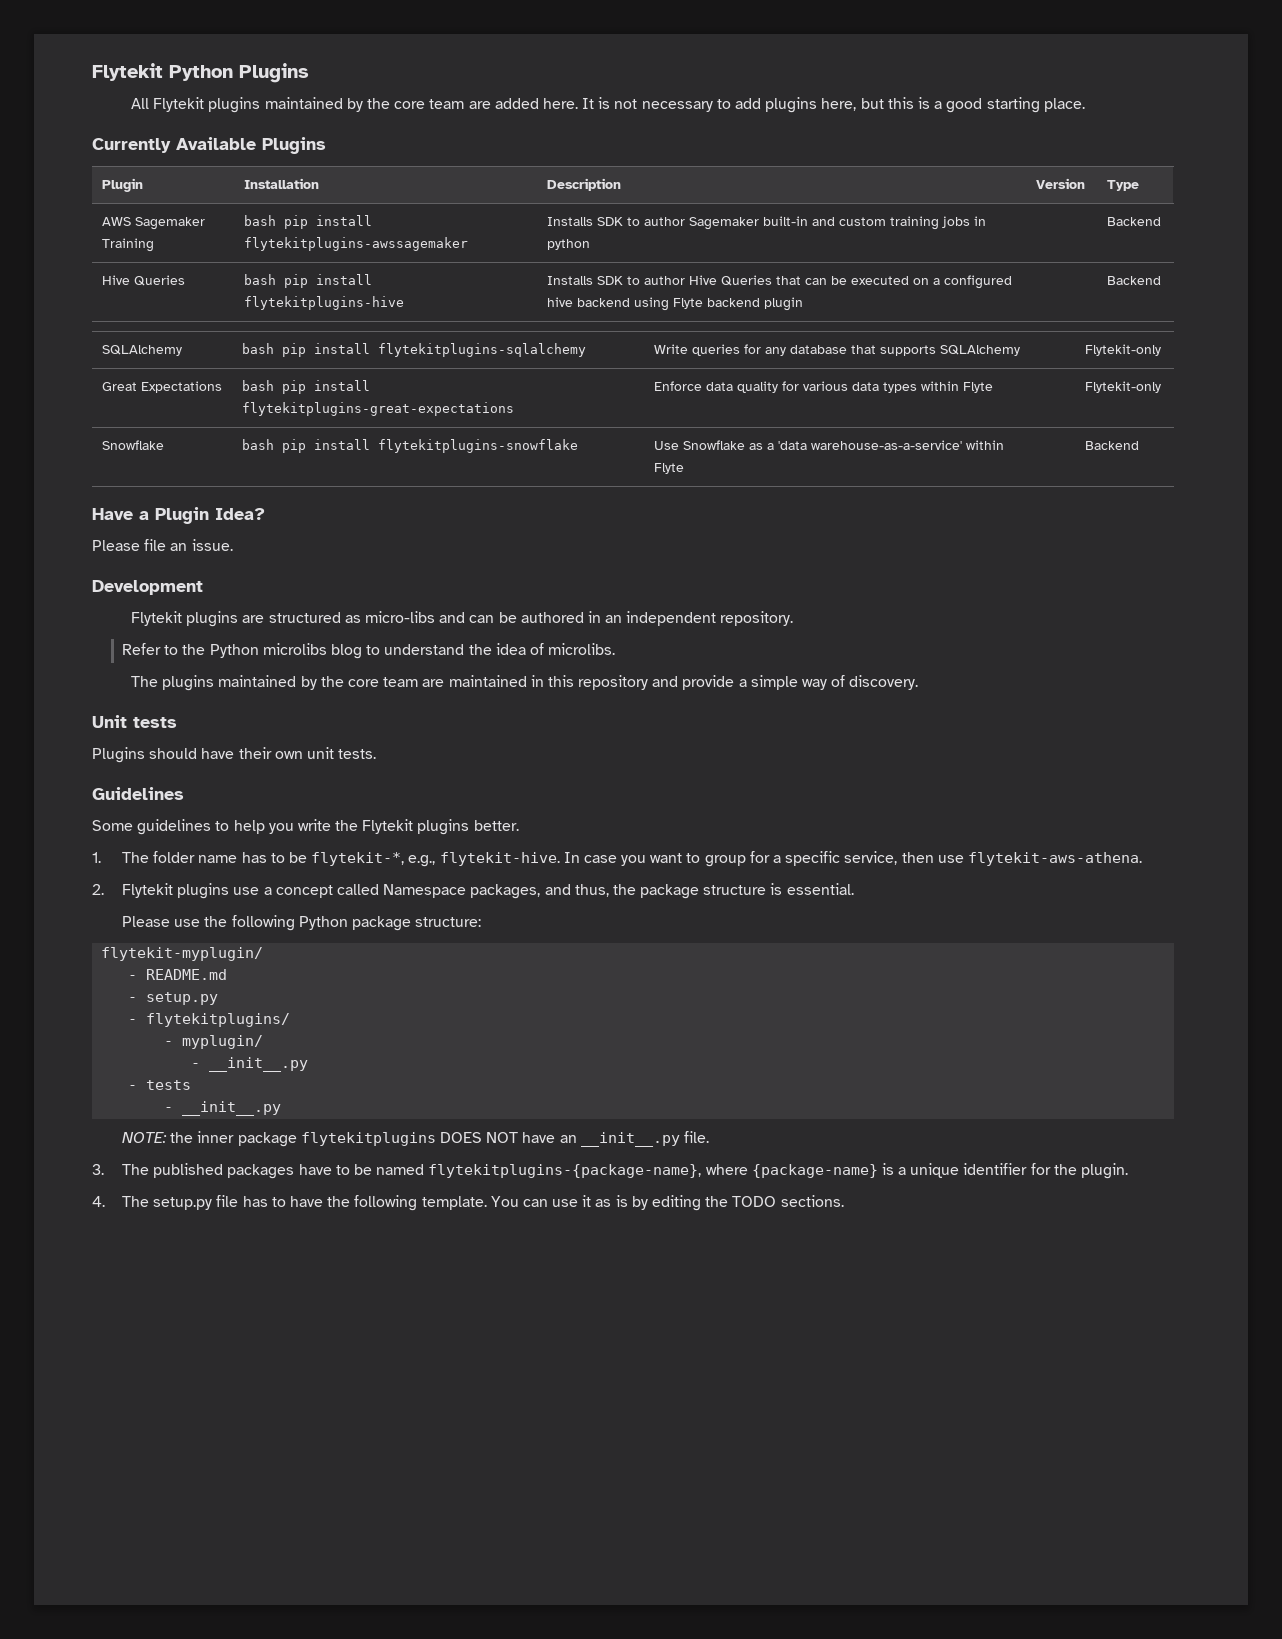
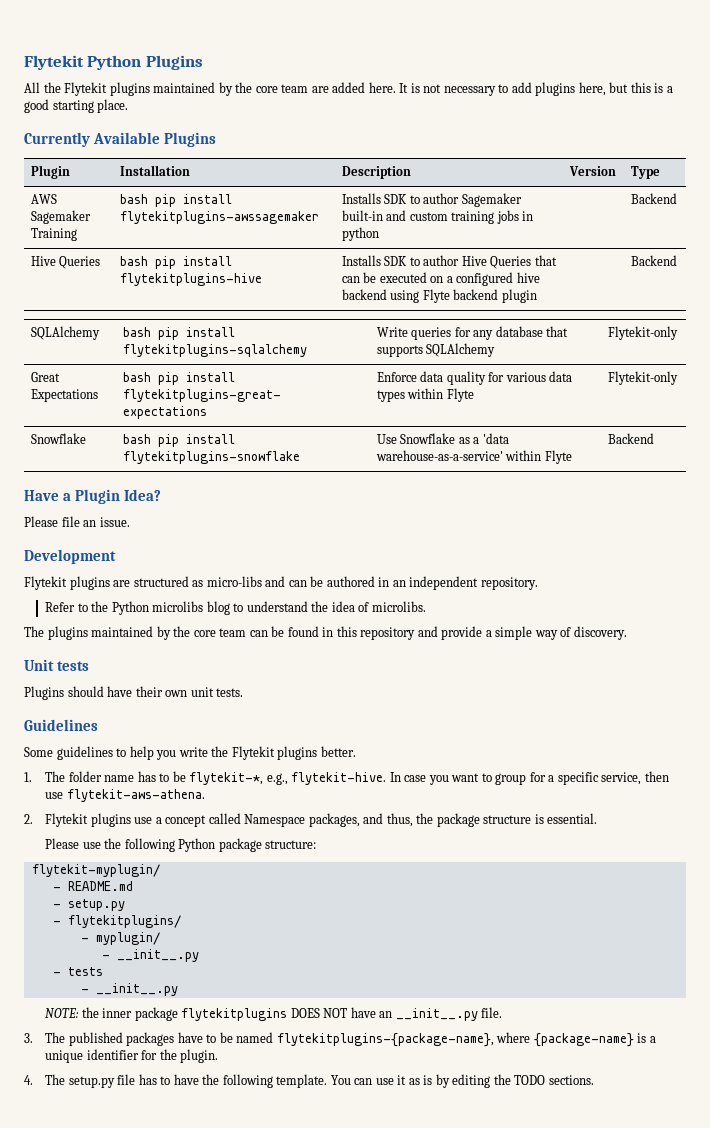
(150, 103) none -> [43,82,61,93] the
[422,675,527,687] are maintained -> [249,626,319,637] can be found

